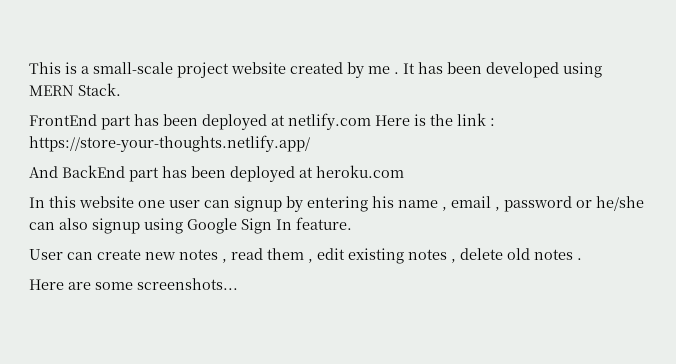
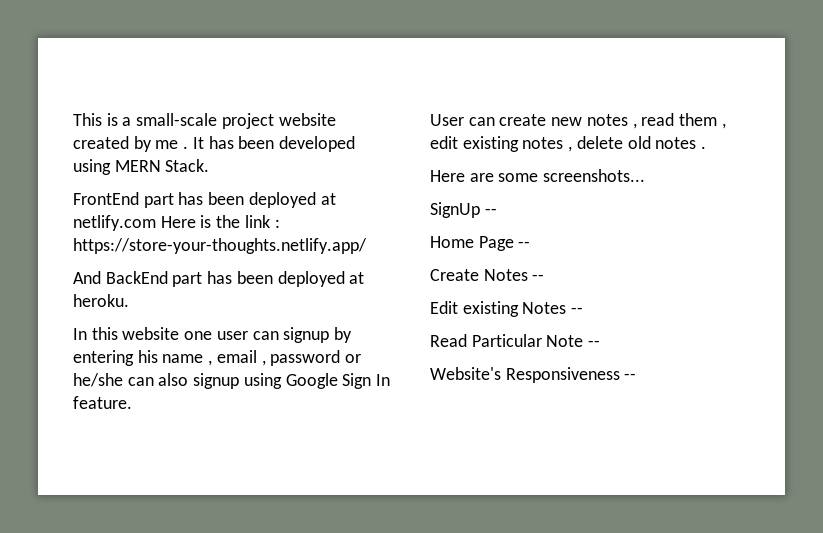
[316,165,404,178] heroku.com -> [73,294,129,307] heroku.
(238, 284) none -> [430,202,497,218] [430,236,531,251] [430,269,545,281] [430,301,584,317] [430,334,601,347] [430,367,637,383] // SignUp -- // Home Page -- // Create Notes -- // Edit existing Notes -- // Read Particular Note -- // Website's Responsiveness --

